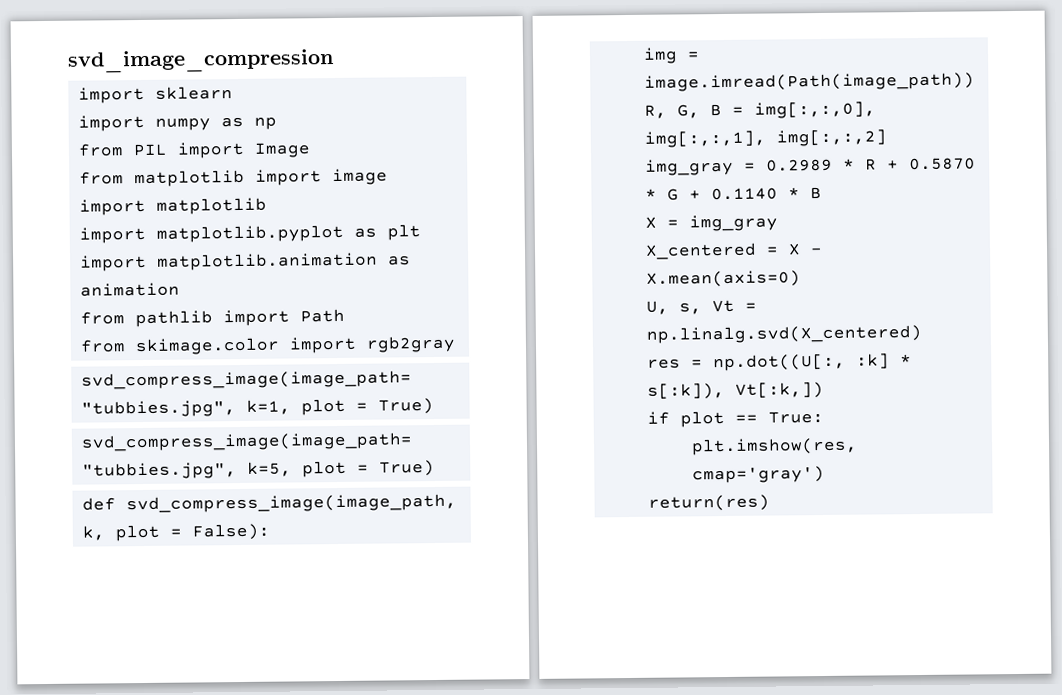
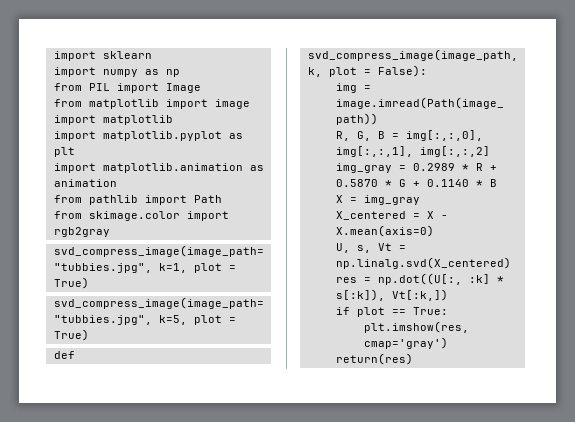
[67,49,334,73] svd_image_compression // -> (53, 56) none

